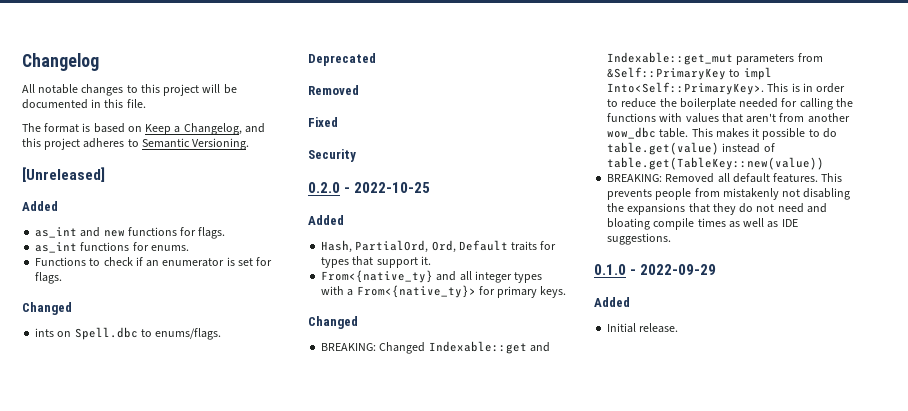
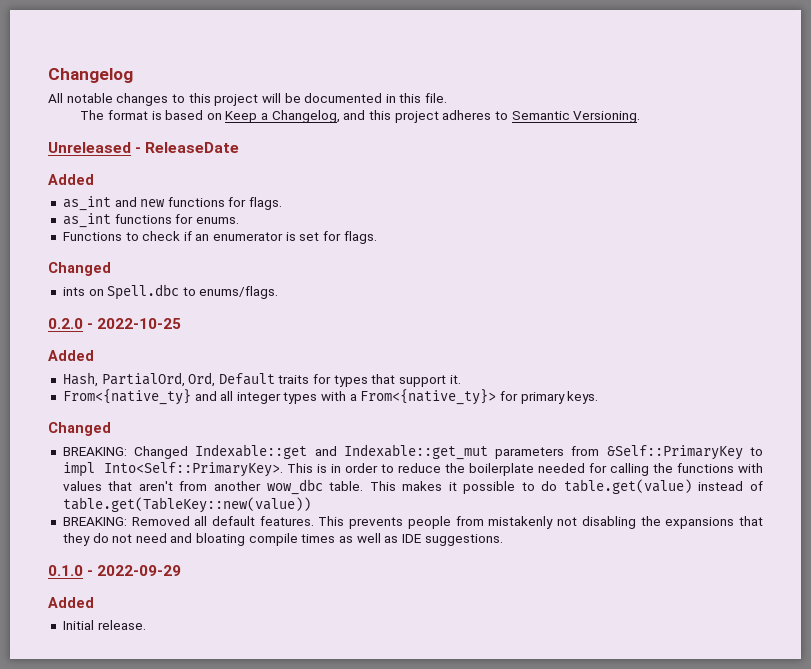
[22,167,105,182] [Unreleased] -> [48,142,240,153] Unreleased - ReleaseDate
[308,53,376,66] [308,85,359,95] [308,117,338,127] [308,149,356,162] // Deprecated // Removed // Fixed // Security -> (279, 292) none

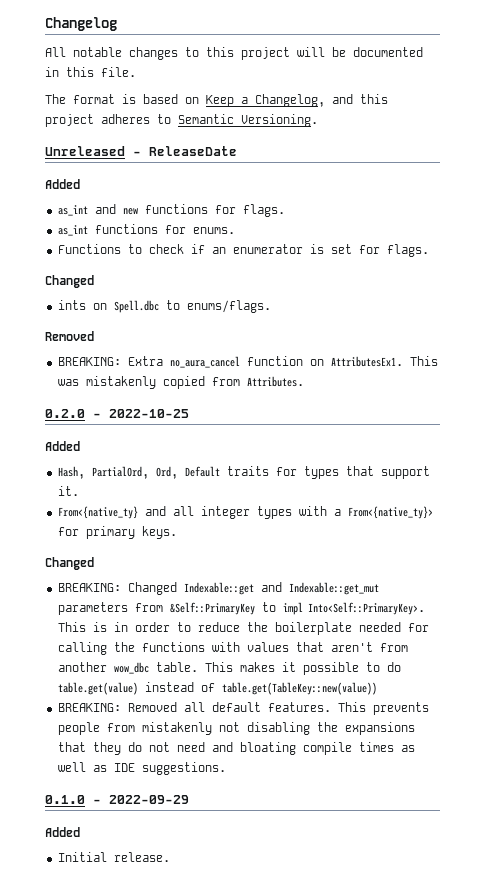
(279, 292) none -> [45,331,94,341] [57,356,438,368] [57,376,304,389] // Removed // BREAKING: Extra no_aura_cancel function on AttributesEx1. This was mistakenly copied from Attributes.

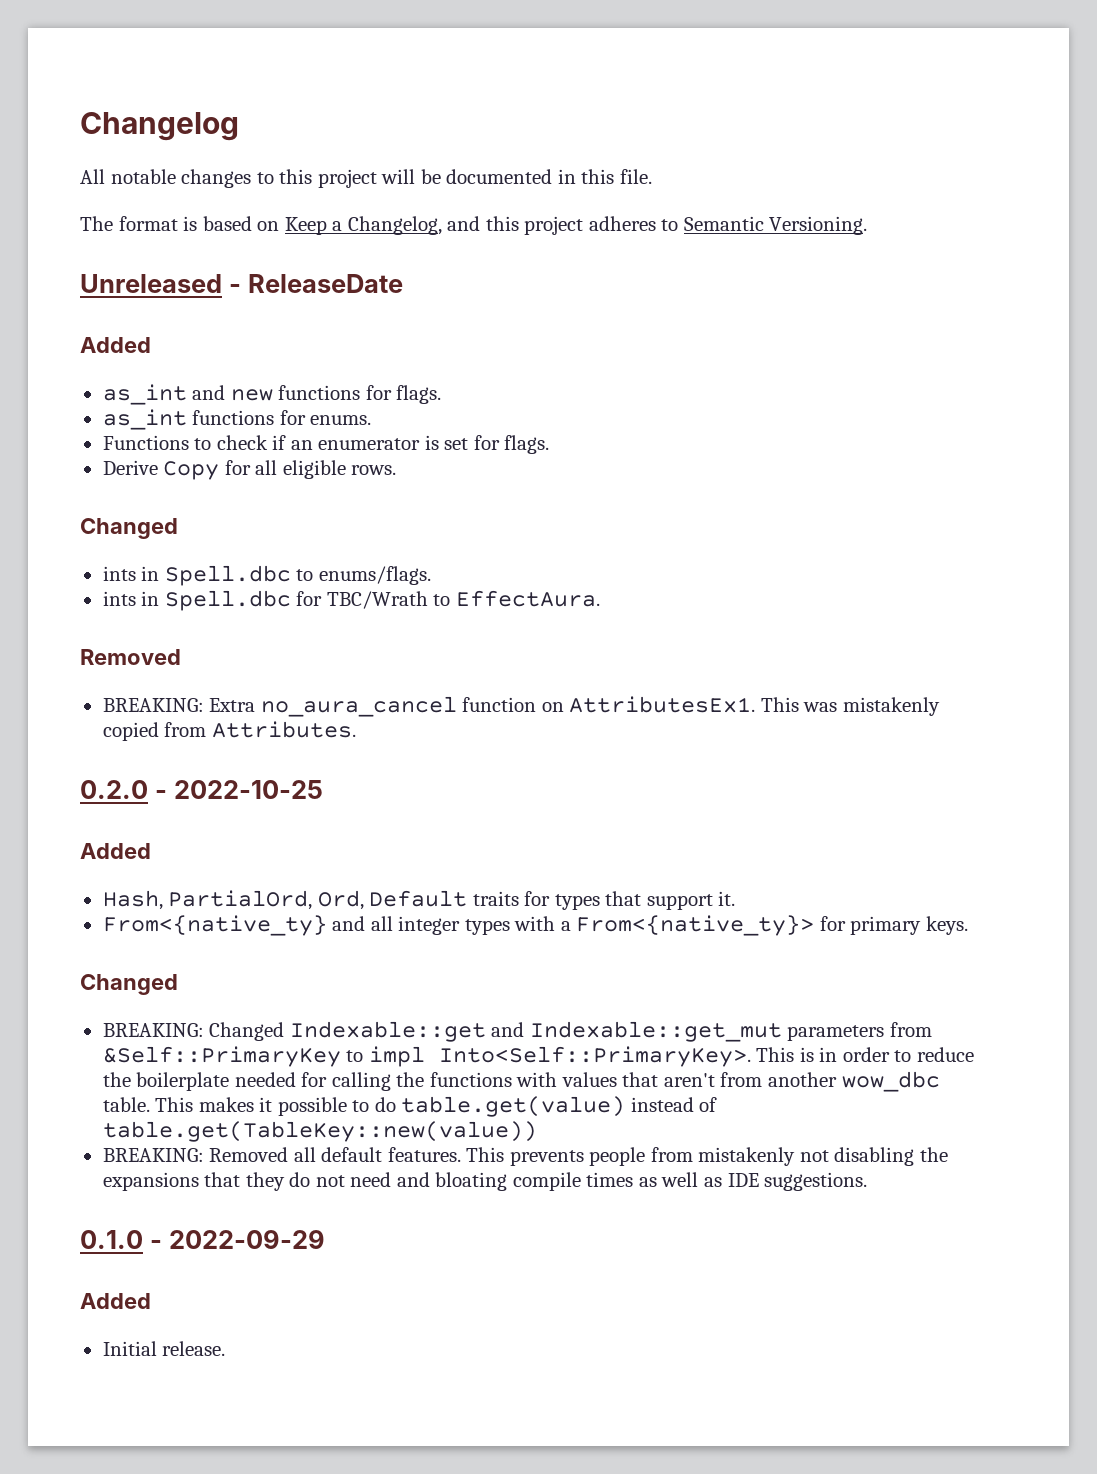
(429, 250) none -> [102,460,397,480] // Derive Copy for all eligible rows.
[92,303,107,310] on -> [141,566,160,581] in
(271, 306) none -> [102,590,600,611] // ints in Spell.dbc for TBC/Wrath to EffectAura.

